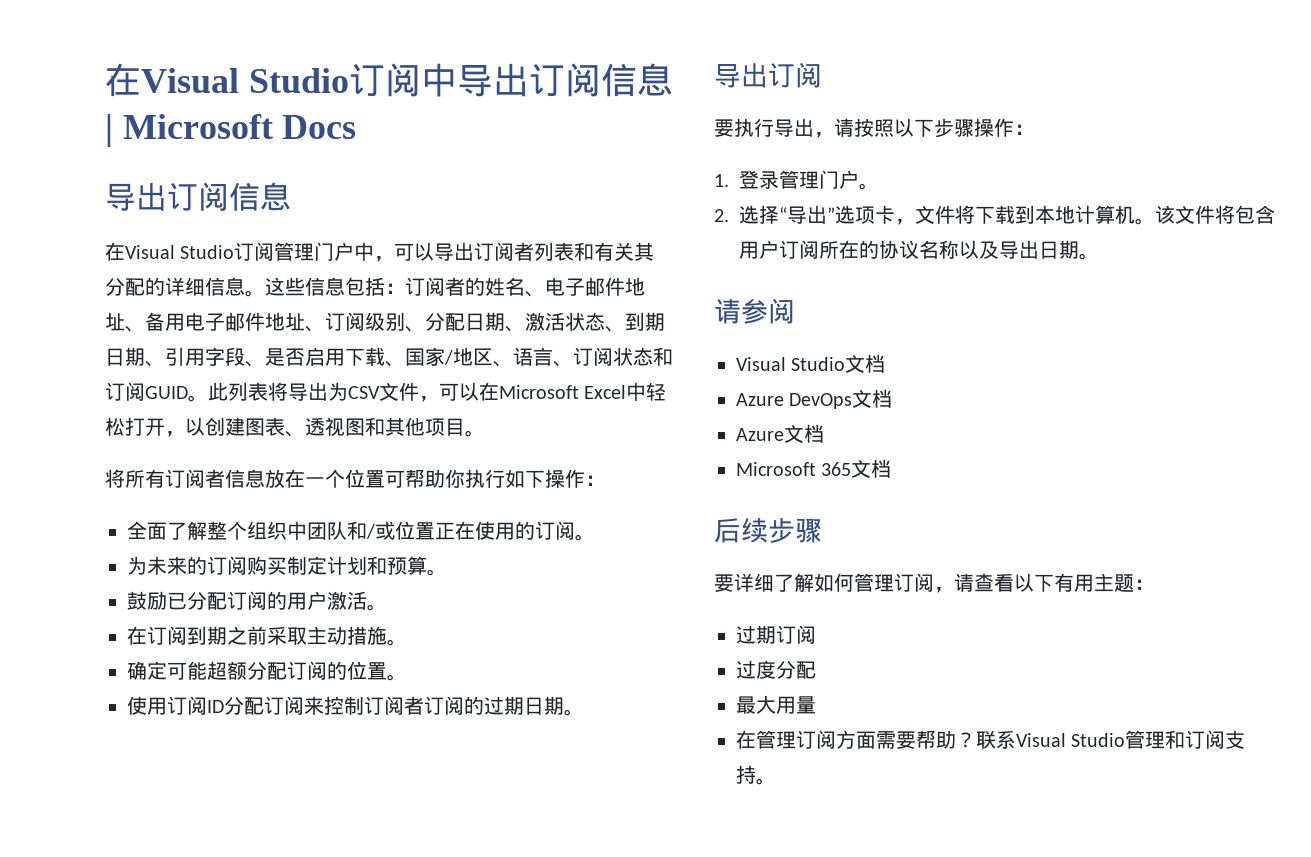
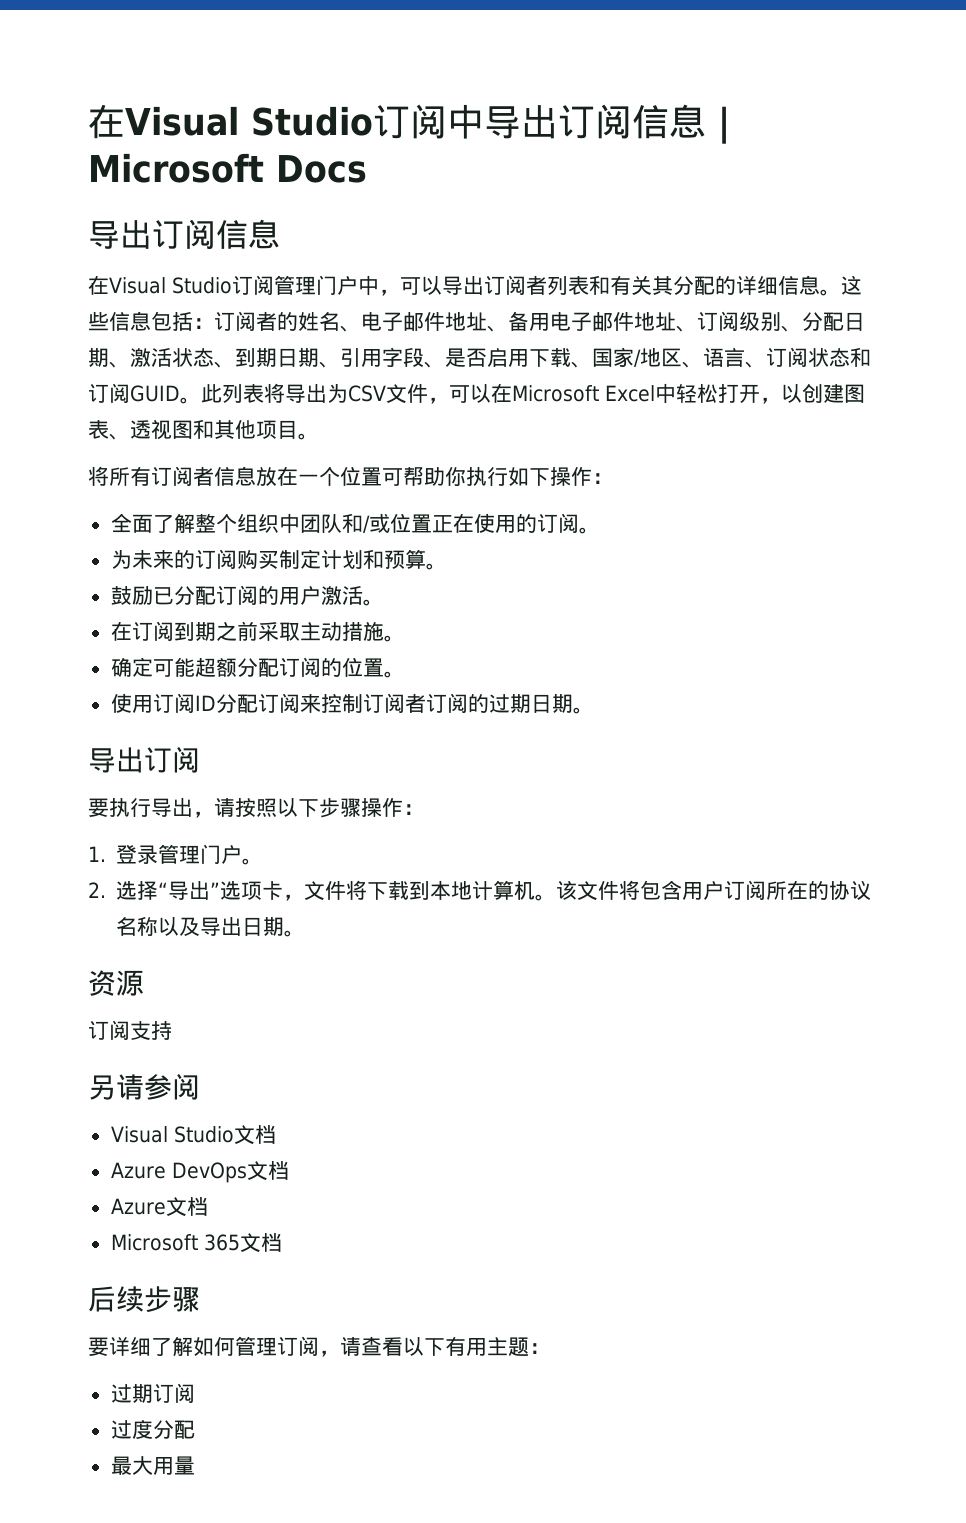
(1099, 256) none -> [88,970,144,996] [88,1020,172,1040] [88,1075,116,1100] 资源 // 订阅支持 // 另
[736,730,1246,749] [736,765,776,785] // 在管理订阅方面需要帮助？联系Visual Studio管理和订阅支持。 -> (195, 1465) none

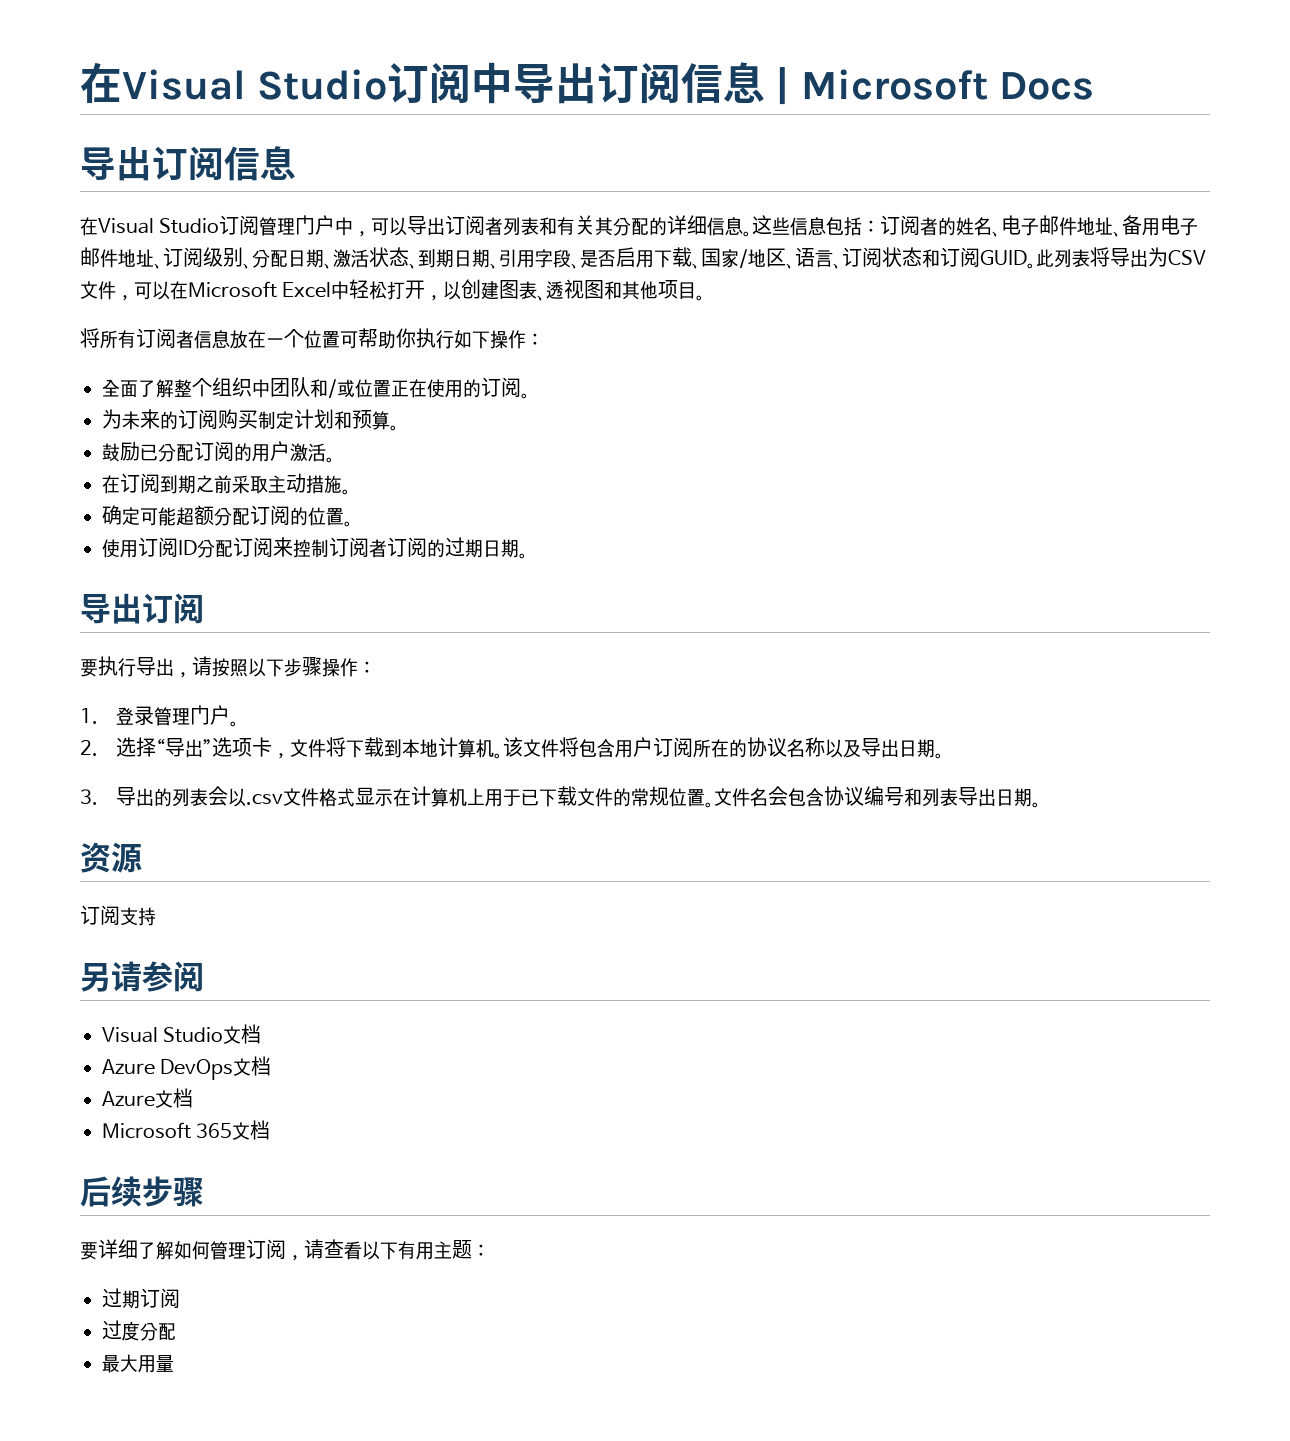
(306, 933) none -> [80,786,1041,808] // 3.导出的列表会以.csv文件格式显示在计算机上用于已下载文件的常规位置。文件名会包含协议编号和列表导出日期。

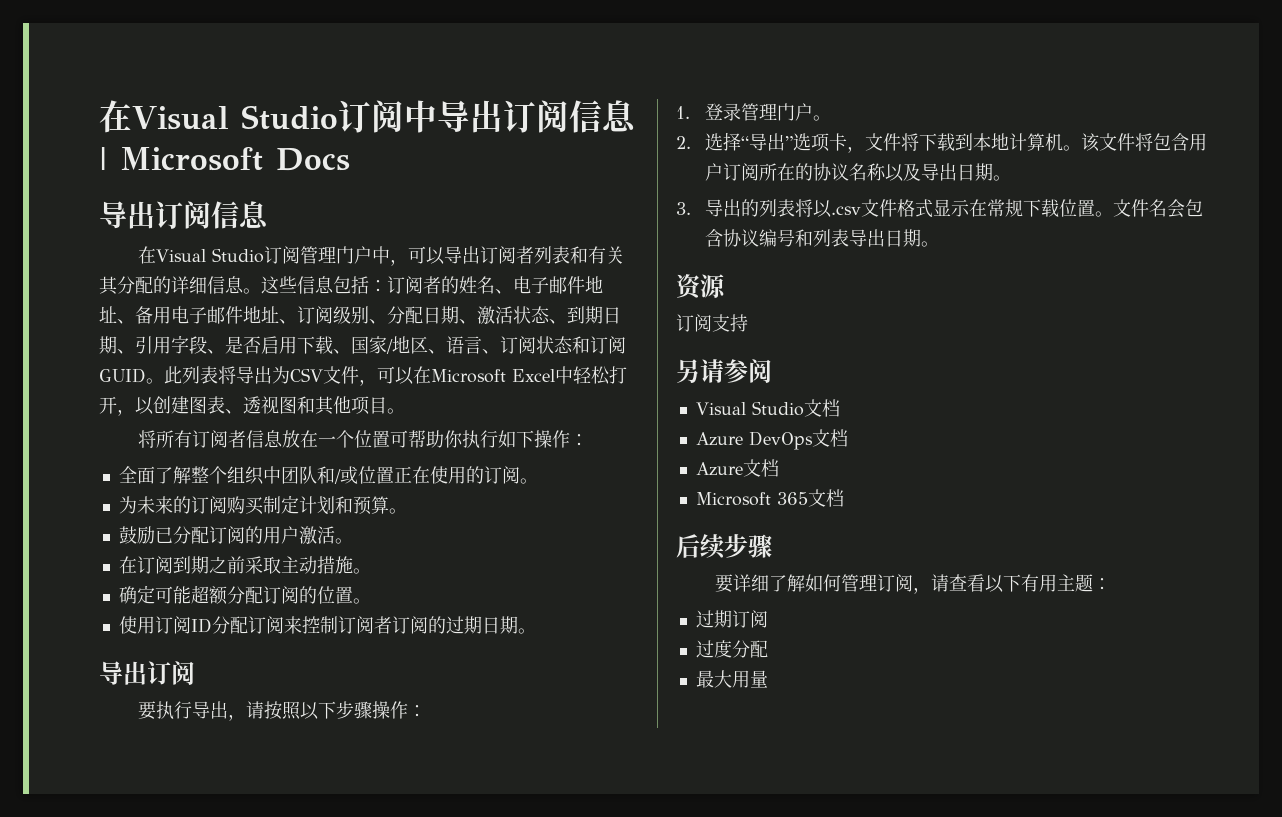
[207,786,228,806] 会 -> [794,199,813,217] 将
[410,786,669,807] 计算机上用于已下载文件的常规 -> [986,199,1059,217] 常规下载

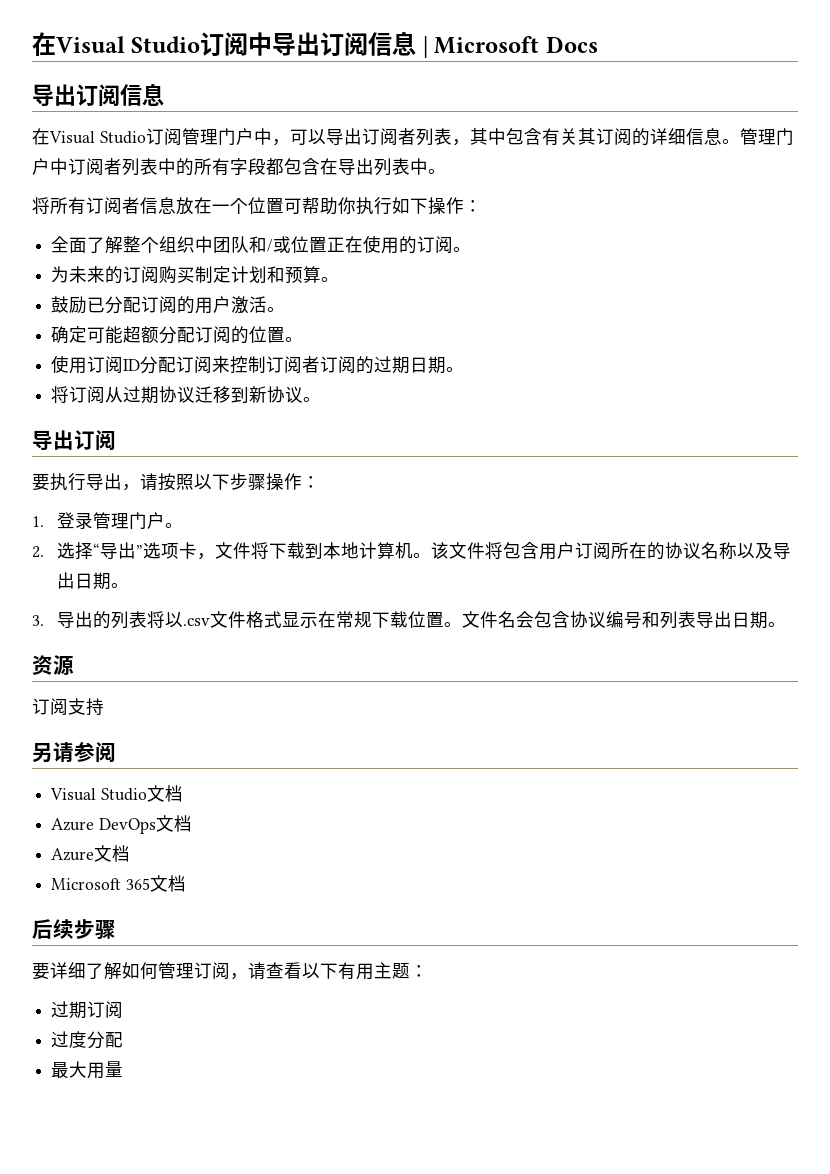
[569,246,624,264] [99,276,603,295] [99,306,621,325] [99,335,626,354] [99,366,627,386] [99,396,387,416] 和有关其分配的详细信息。这些信息包括：订阅者的姓名、电子邮件地址、备用电子邮件地址、订阅级别、分配日期、激活状态、到期日期、引用字段、是否启用下载、国家/地区、语言、订阅状态和订阅GUID。此列表将导出为CSV文件，可以在Microsoft Excel中轻松打开，以创建图表、透视图和其他项目 -> [451,128,794,146] [32,158,428,176] ，其中包含有关其订阅的详细信息。管理门户中订阅者列表中的所有字段都包含在导出列表中
[118,556,371,574] // 在订阅到期之前采取主动措施。 -> (286, 309) none
(536, 631) none -> [51,386,322,404] // 将订阅从过期协议迁移到新协议。

